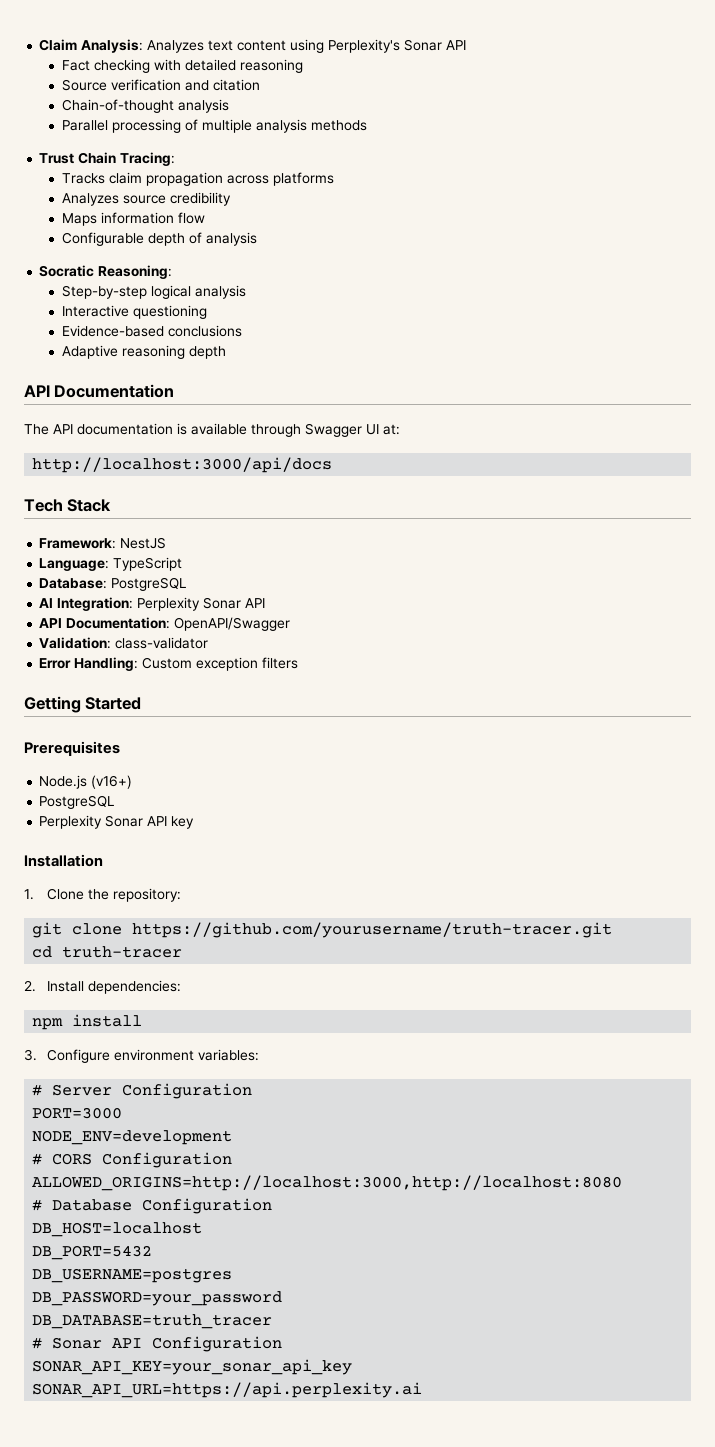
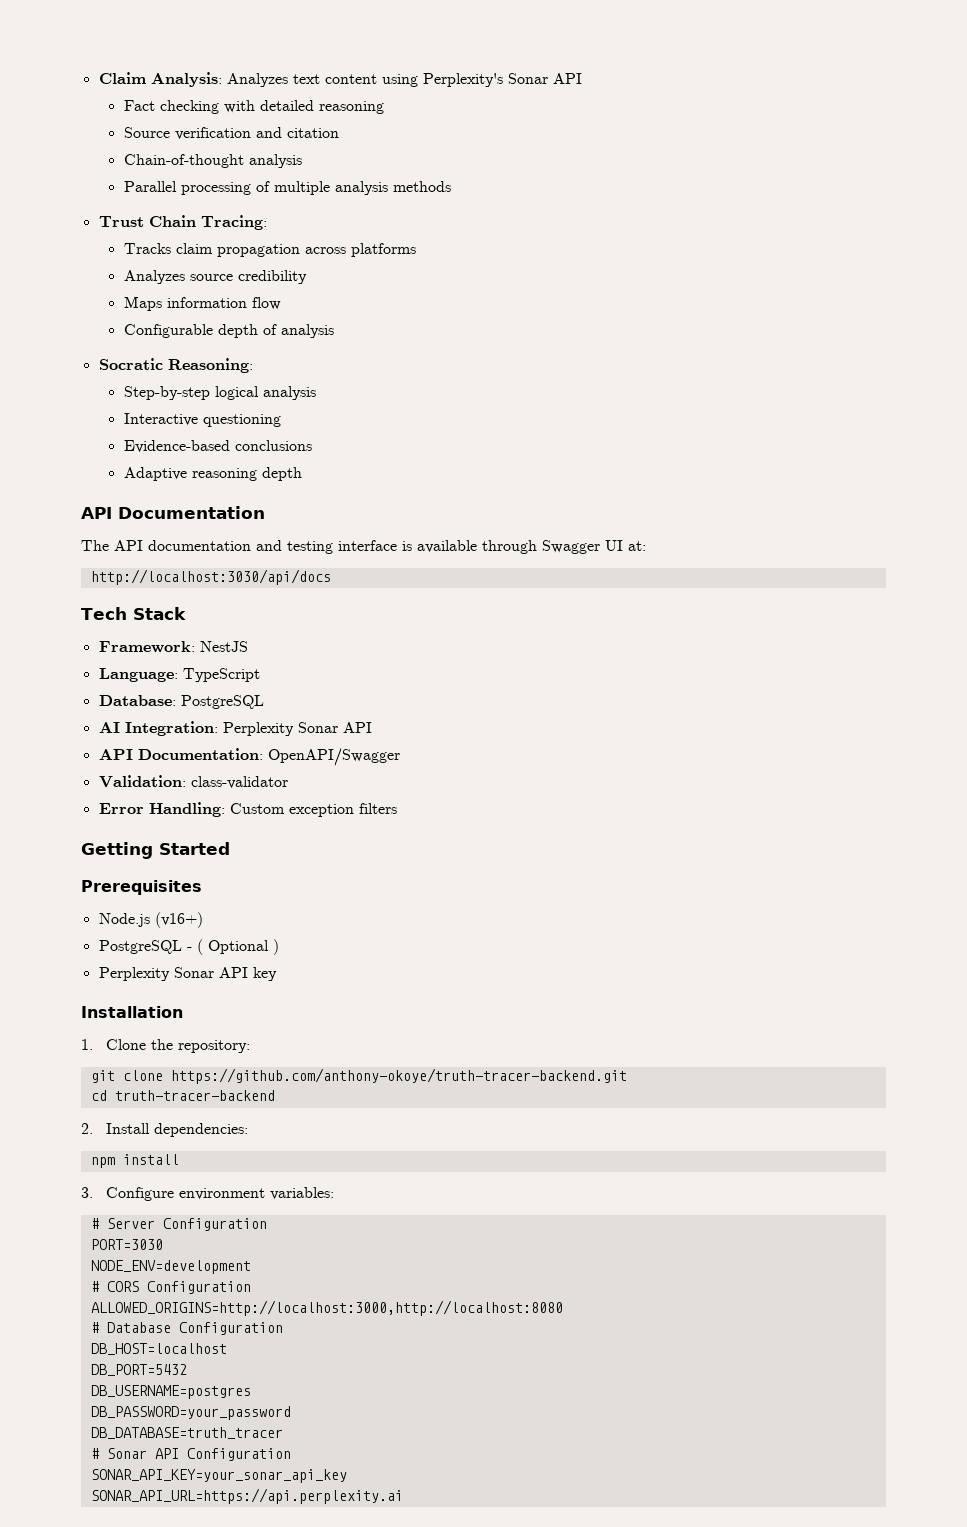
(173, 429) none -> [256,540,397,554] and testing interface
[32,457,333,473] http://localhost:3000/api/docs -> [90,569,331,585] http://localhost:3030/api/docs
(115, 802) none -> [186,939,279,955] - ( Optional )
[132,922,613,938] https://github.com/yourusername/truth-tracer.git -> [170,1068,627,1084] https://github.com/anthony-okoye/truth-tracer-backend.git
[62,946,183,958] truth-tracer -> [114,1090,275,1101] truth-tracer-backend
[32,1107,123,1119] PORT=3000 -> [90,1239,163,1250] PORT=3030

